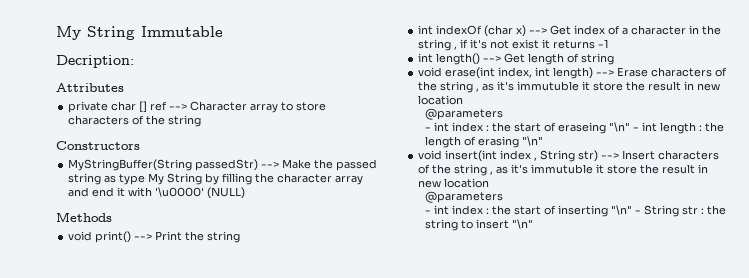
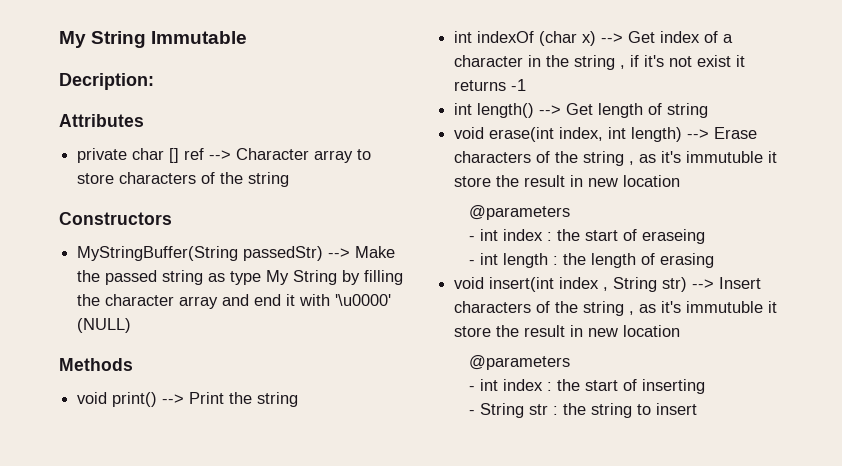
[609,122,631,132] "\n" -> (705, 236) //
[522,136,544,146] "\n" -> (714, 260) none
[611,205,633,215] "\n" -> (705, 386) //
[512,219,534,229] "\n" -> (697, 409) none

